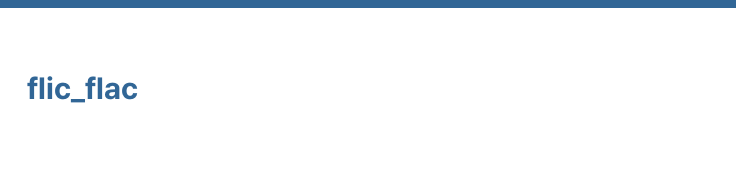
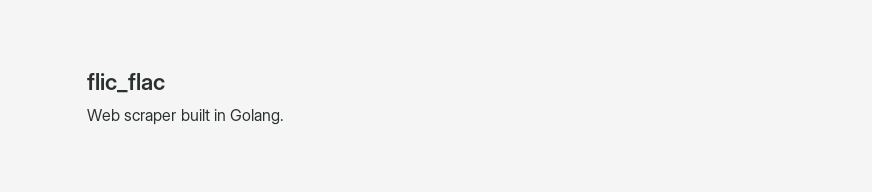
(138, 89) none -> [87,109,285,125] // Web scraper built in Golang.

